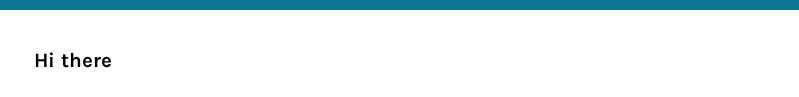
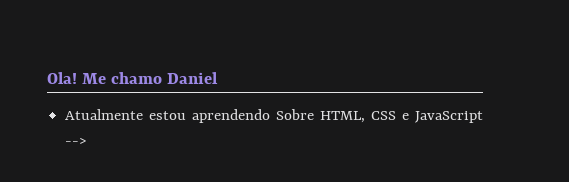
[34,52,112,68] Hi there -> [47,72,219,84] [65,109,484,123] [65,137,88,145] Ola! Me chamo Daniel // Atualmente estou aprendendo Sobre HTML, CSS e JavaScript -->

